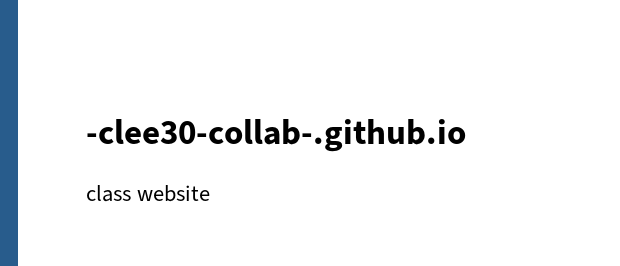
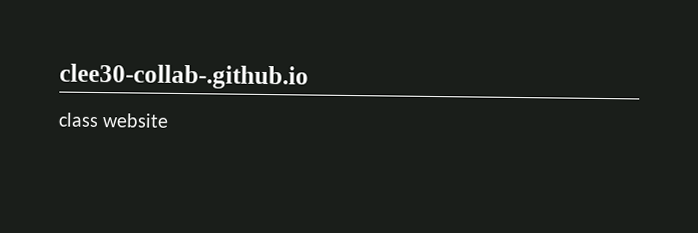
[86,119,466,152] -clee30-collab-.github.io -> [59,63,309,90] clee30-collab-.github.io

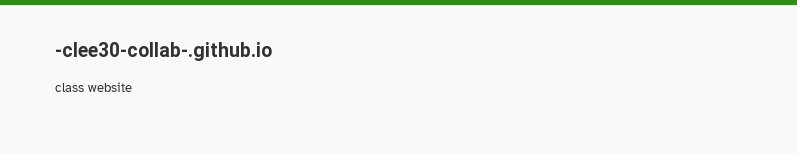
[59,63,309,90] clee30-collab-.github.io -> [55,42,272,61] -clee30-collab-.github.io

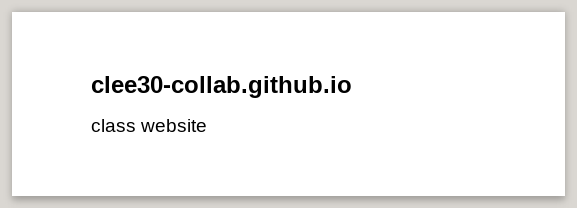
[55,42,272,61] -clee30-collab-.github.io -> [91,76,352,98] clee30-collab.github.io

